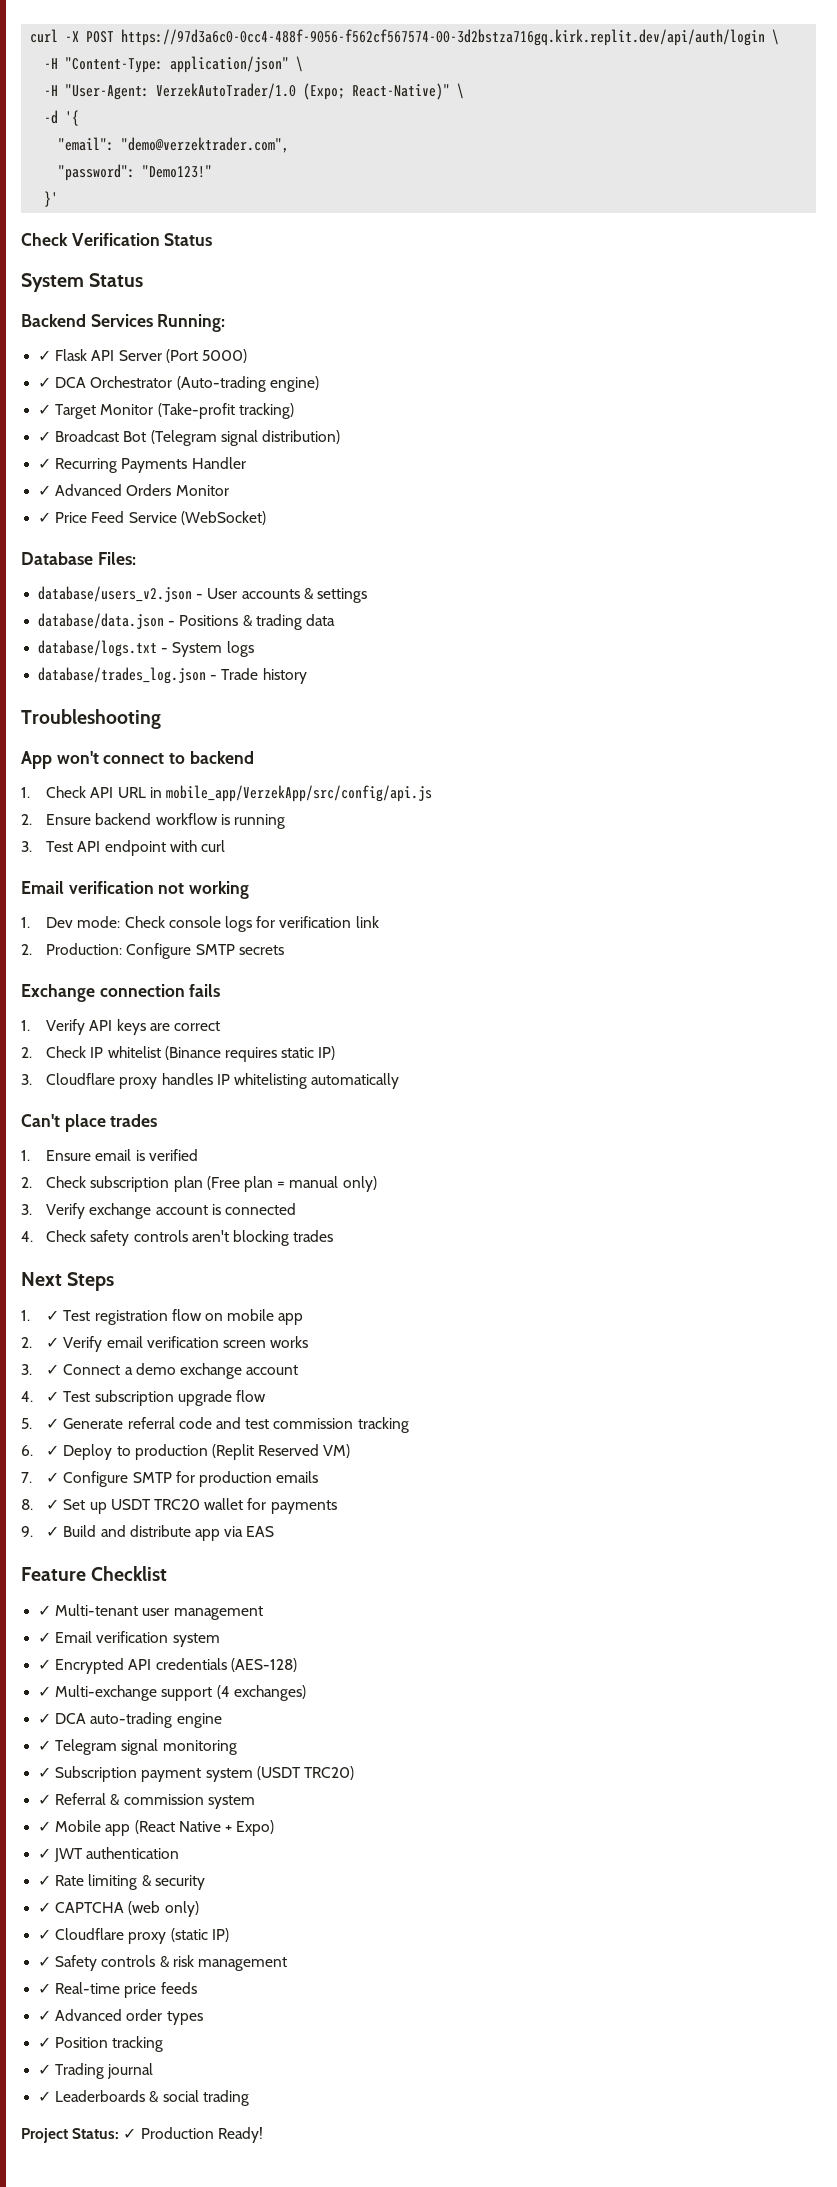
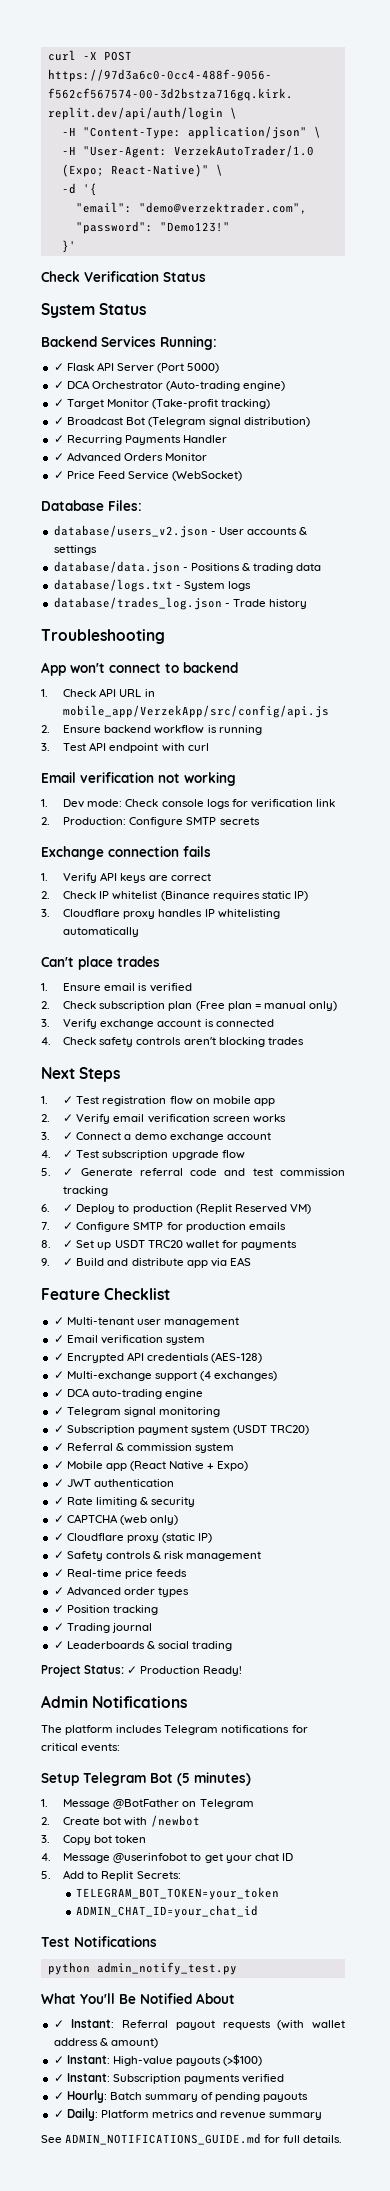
(263, 2135) none -> [41,1695,188,1708] [41,1725,308,1735] [41,1743,121,1752] [41,1772,251,1786] [41,1799,254,1809] [41,1815,200,1827] [41,1835,147,1845] [41,1853,293,1863] [41,1870,181,1881] [75,1887,279,1900] [75,1905,258,1918] [41,1936,157,1947] [47,1962,237,1975] [41,1993,235,2004] [53,2019,345,2030] [53,2038,158,2048] [53,2054,263,2066] [53,2073,285,2084] [53,2090,309,2103] [53,2108,323,2121] [41,2133,343,2145] // Admin Notifications // The platform includes Telegram notifications for critical events: // Setup Telegram Bot (5 minutes) // 1. Message @BotFather on Telegram // 2. Create bot with /newbot // 3. Copy bot token // 4. Message @userinfobot to get your chat ID // 5. Add to Replit Secrets: // TELEGRAM_BOT_TOKEN=your_token // ADMIN_CHAT_ID=your_chat_id // Test Notifications // python admin_notify_test.py // What You'll Be Notified About // ✓ Instant: Referral payout requests (with wallet address & amount) // ✓ Instant: High-value payouts (>$100) // ✓ Instant: Subscription payments verified // ✓ Hourly: Batch summary of pending payouts // ✓ Daily: Platform metrics and revenue summary // See ADMIN_NOTIFICATIONS_GUIDE.md for full details.

